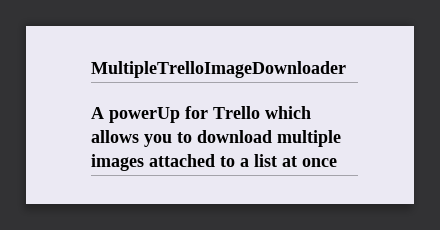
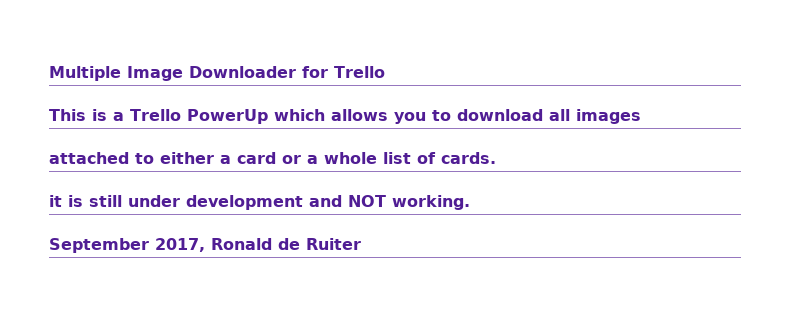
[91,61,346,78] [91,107,180,123] MultipleTrelloImageDownloader // A powerUp -> [49,66,296,81] Multiple Image Downloader
(260, 112) none -> [49,109,268,124] // This is a Trello PowerUp
[277,130,341,147] multiple -> [548,109,570,121] all
(144, 162) none -> (641, 116) //
[240,154,337,167] a list at once -> [160,152,496,164] [49,195,470,210] [49,238,361,253] either a card or a whole list of cards. // it is still under development and NOT working. // September 2017, Ronald de Ruiter

